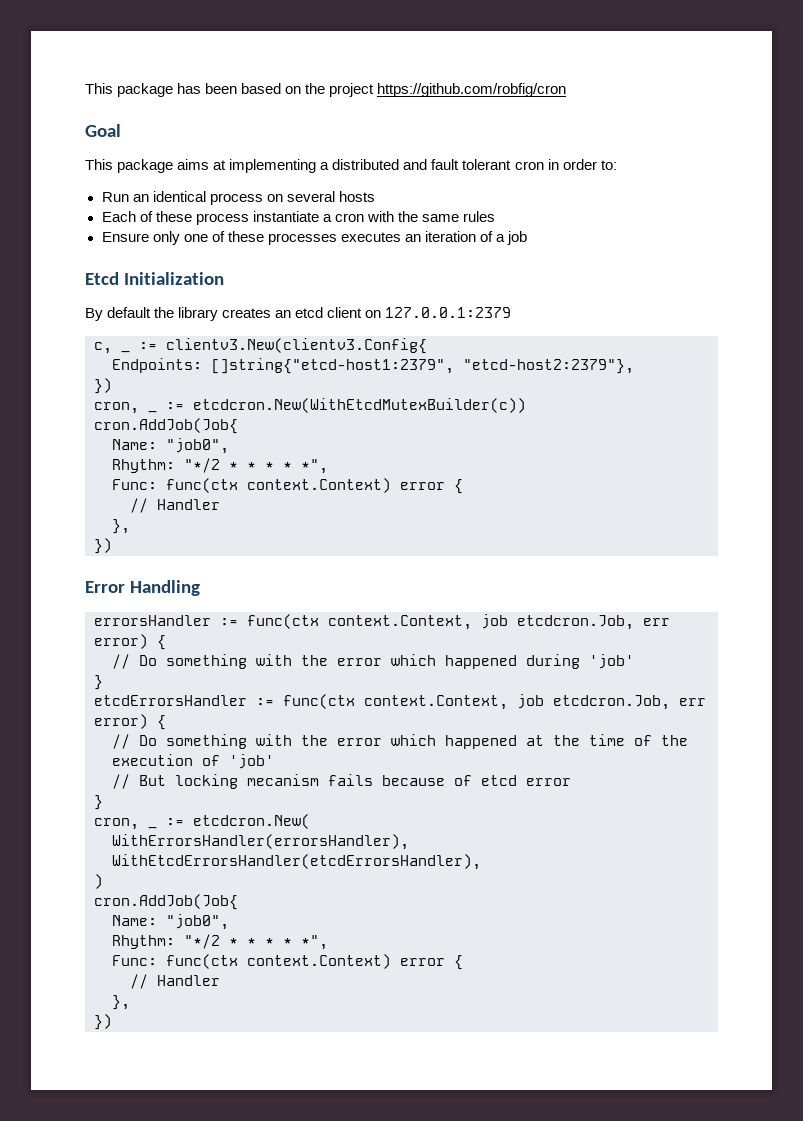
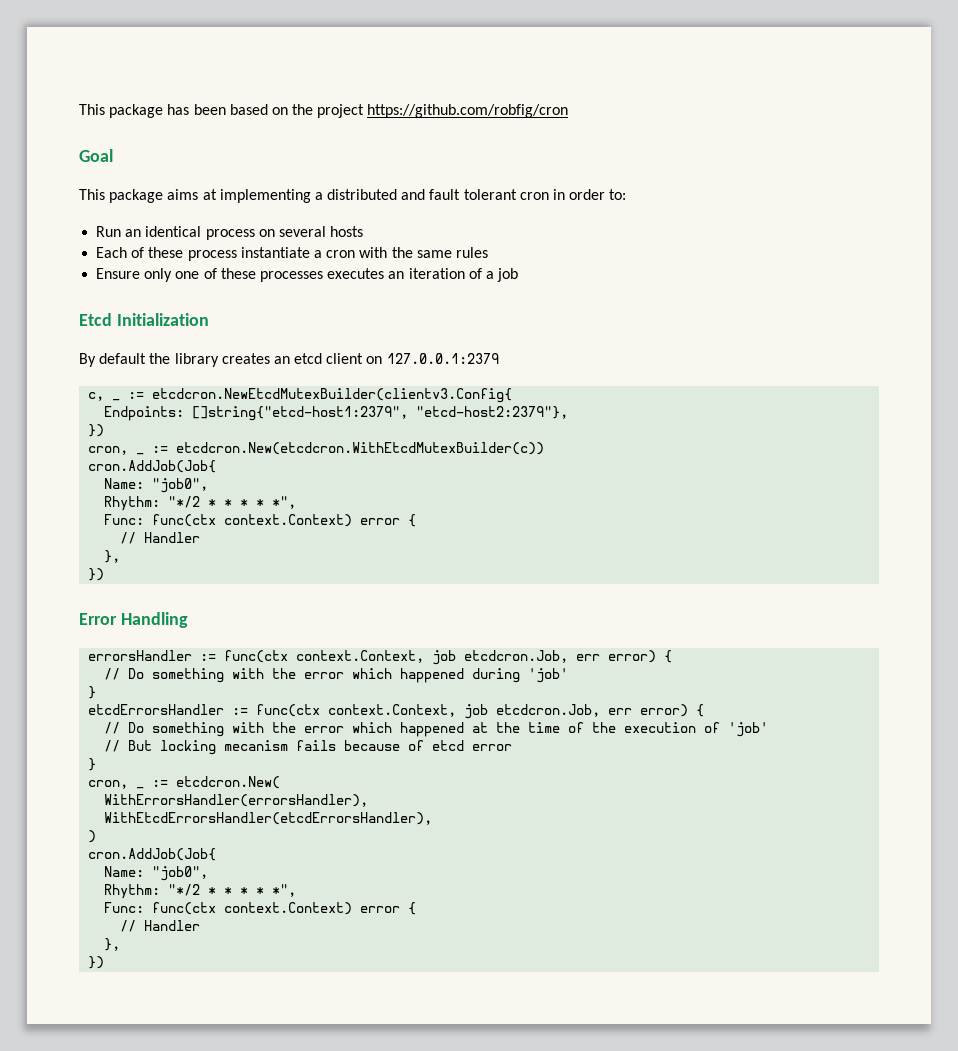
[166,338,427,354] clientv3.New(clientv3.Config{ -> [152,388,513,403] etcdcron.NewEtcdMutexBuilder(clientv3.Config{
[193,398,526,413] etcdcron.New(WithEtcdMutexBuilder(c)) -> [176,442,545,455] etcdcron.New(etcdcron.WithEtcdMutexBuilder(c))

